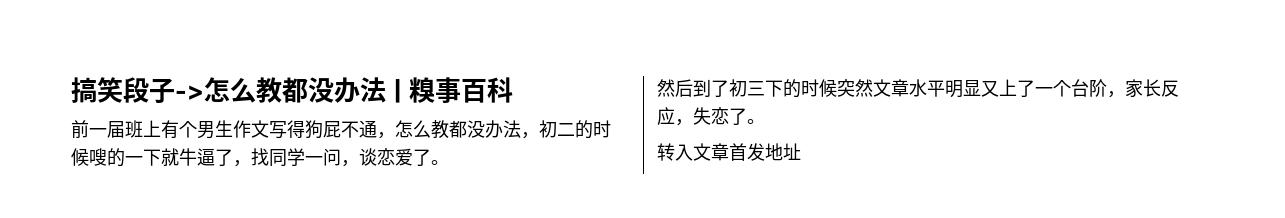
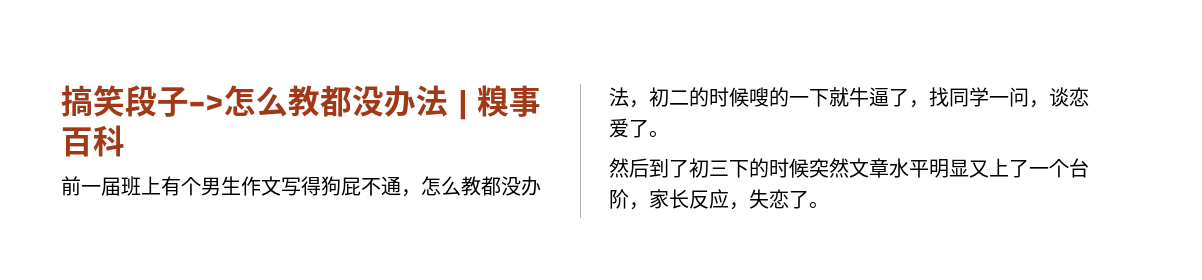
[657,143,801,161] // 转入文章首发地址 -> (829, 205) none

